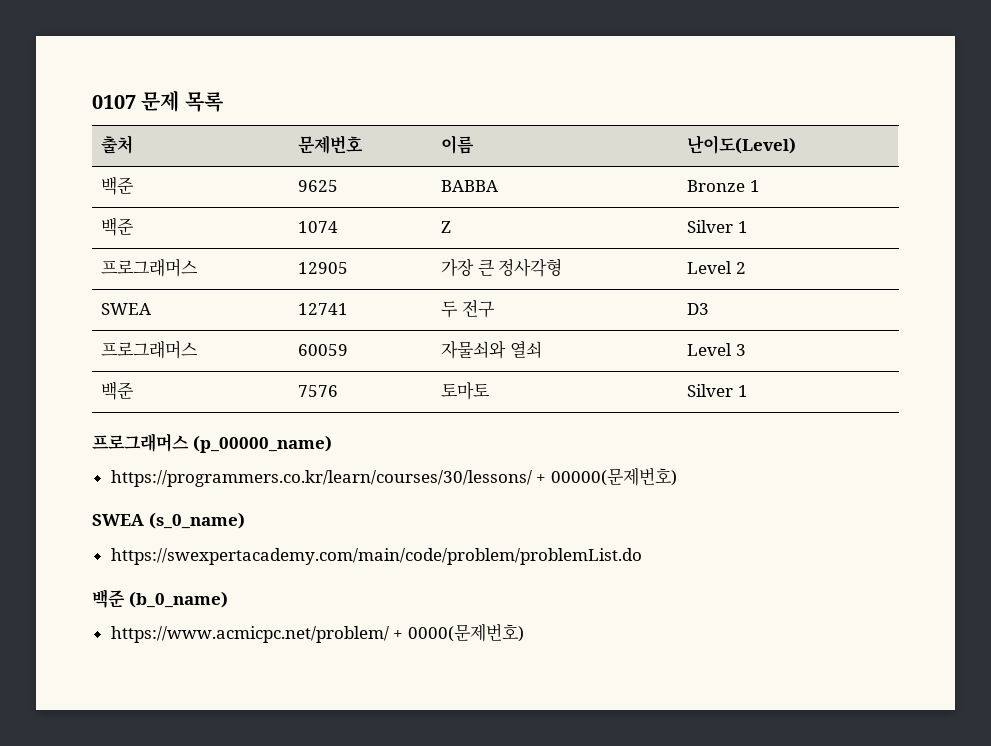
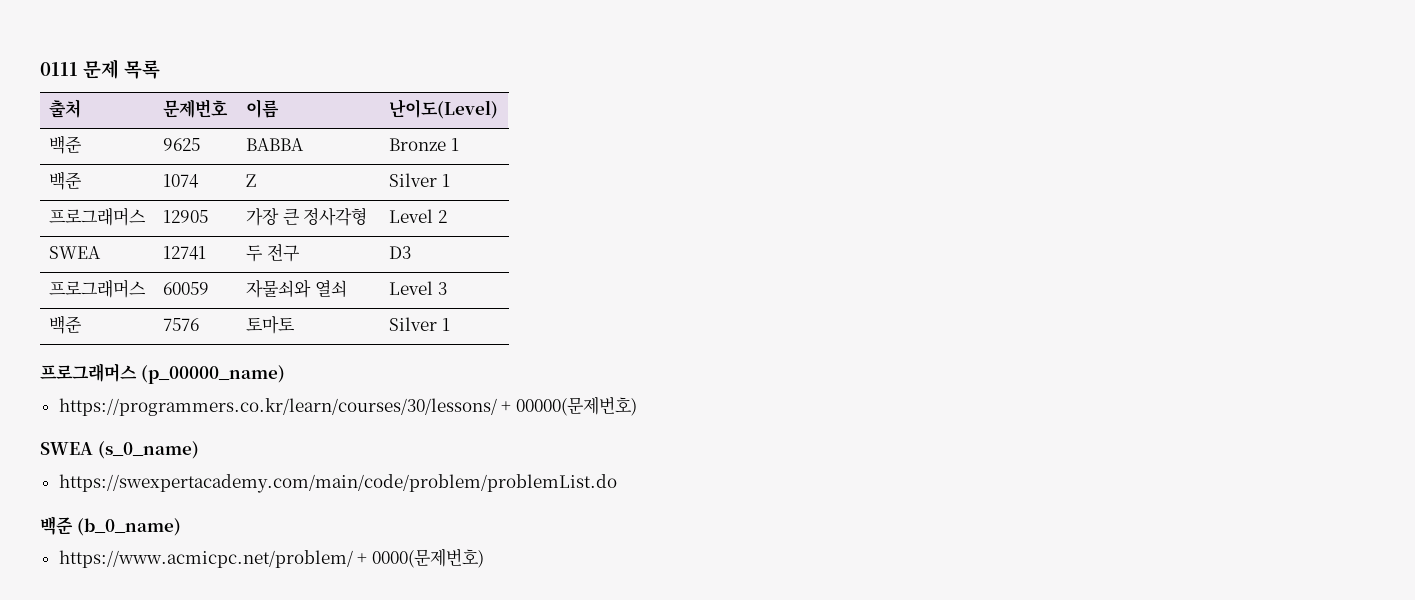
[92,95,136,109] 0107 -> [40,62,78,76] 0111

